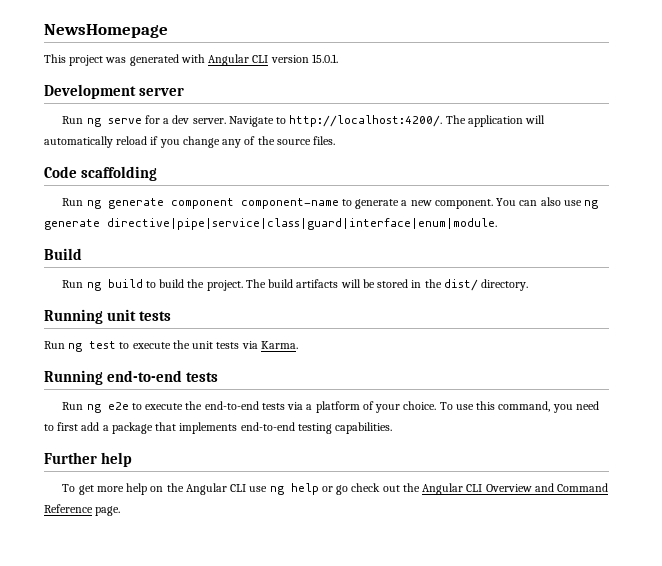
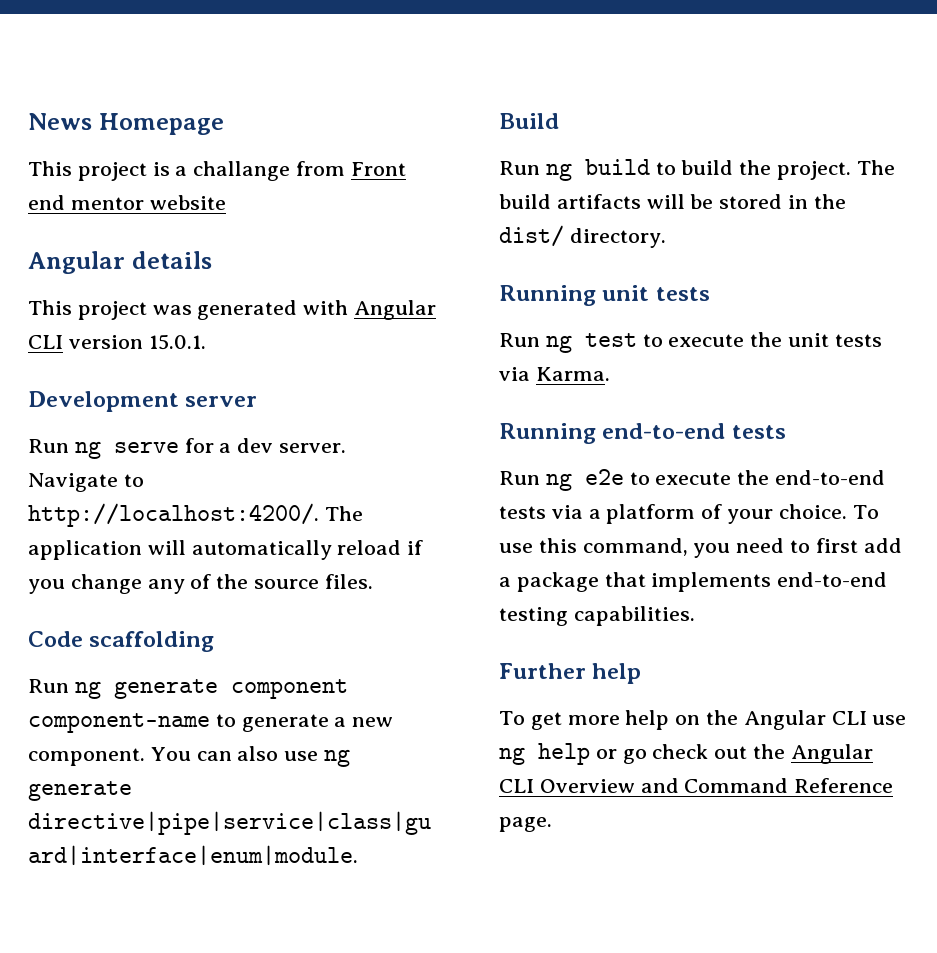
[44,24,168,38] NewsHomepage -> [28,113,224,135] [28,161,406,181] [28,195,226,210] [28,251,212,274] News Homepage // This project is a challange from Front end mentor website // Angular details

